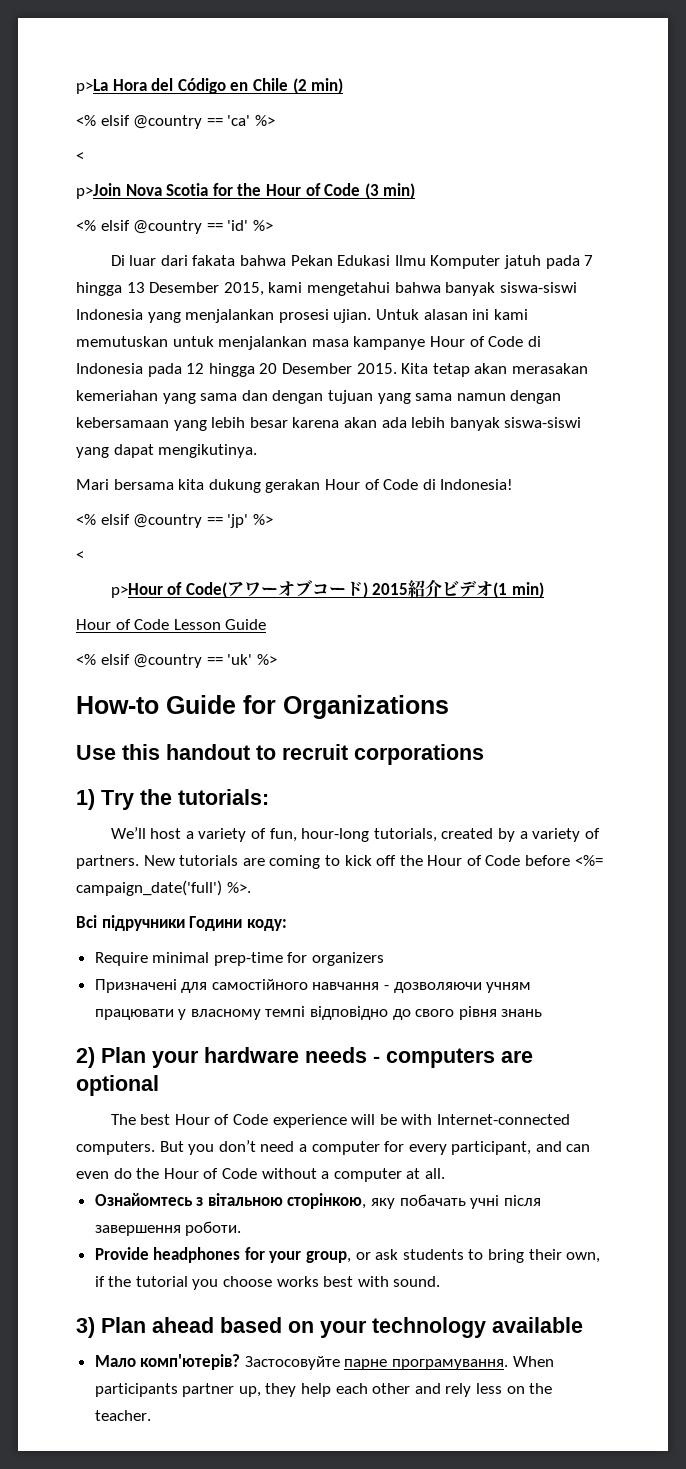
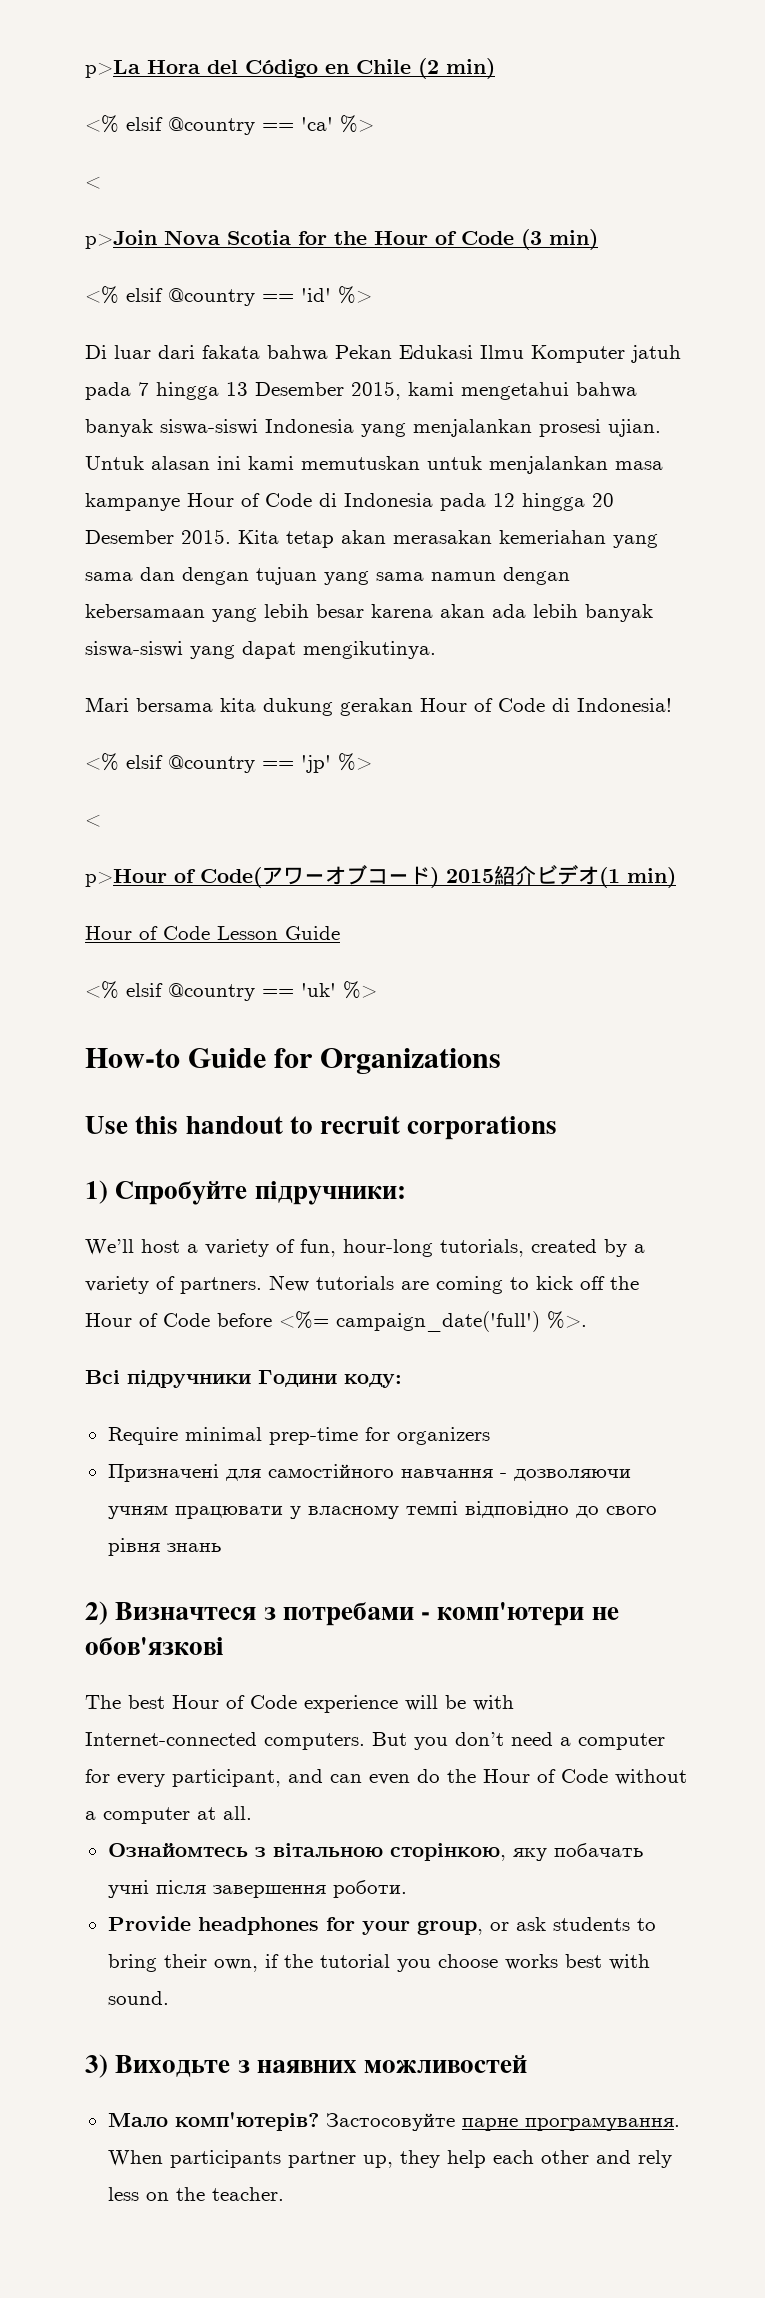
[101,789,269,810] Try the tutorials: -> [115,1181,406,1205] Спробуйте підручники:
[101,1047,533,1068] [76,1075,159,1096] Plan your hardware needs - computers are optional -> [115,1602,619,1626] [85,1637,224,1655] Визначтеся з потребами - комп'ютери не обов'язкові
[101,1317,583,1338] Plan ahead based on your technology available -> [115,2055,528,2077] Виходьте з наявних можливостей

